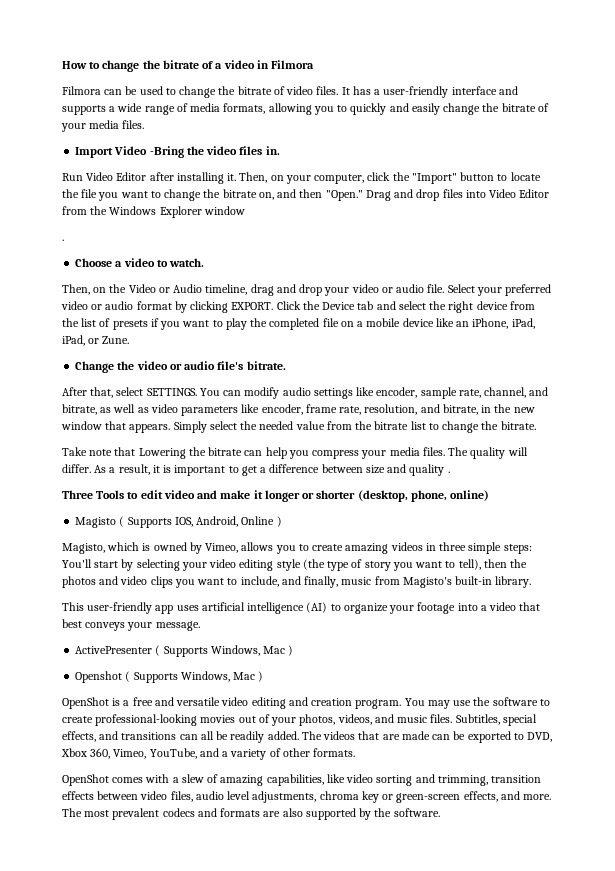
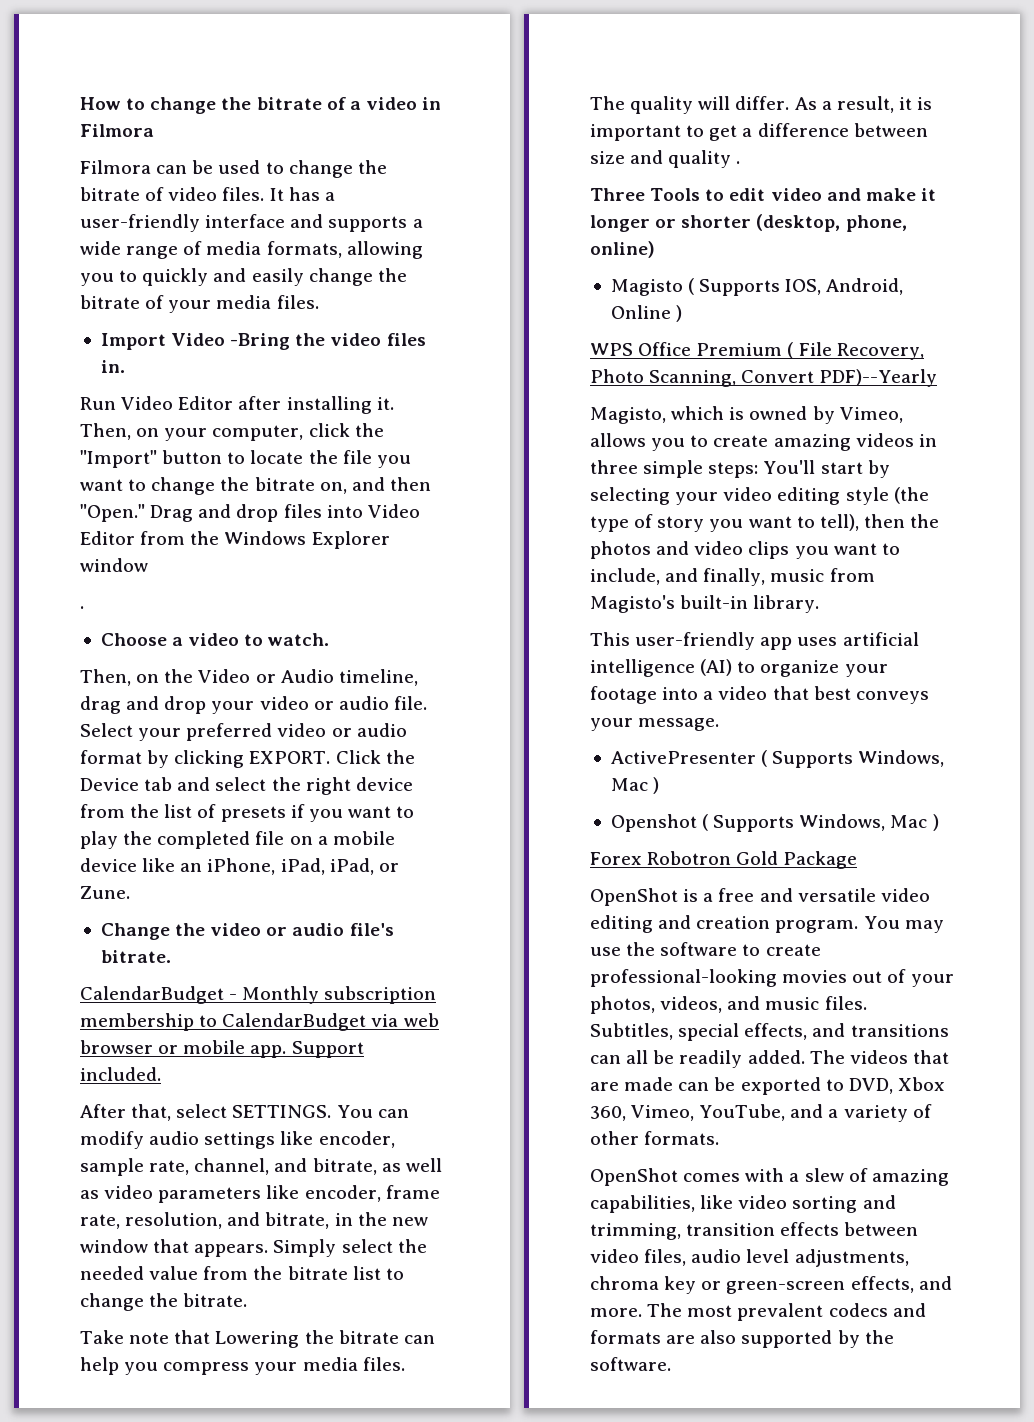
(286, 365) none -> [80,986,437,1004] [80,1013,439,1031] [80,1040,364,1058] [80,1067,161,1081] // CalendarBudget - Monthly subscription membership to CalendarBudget via web browser or mobile app. Support included.
(282, 521) none -> [590,342,924,360] [590,369,938,387] // WPS Office Premium ( File Recovery, Photo Scanning, Convert PDF)--Yearly
(264, 676) none -> [590,851,858,869] // Forex Robotron Gold Package

